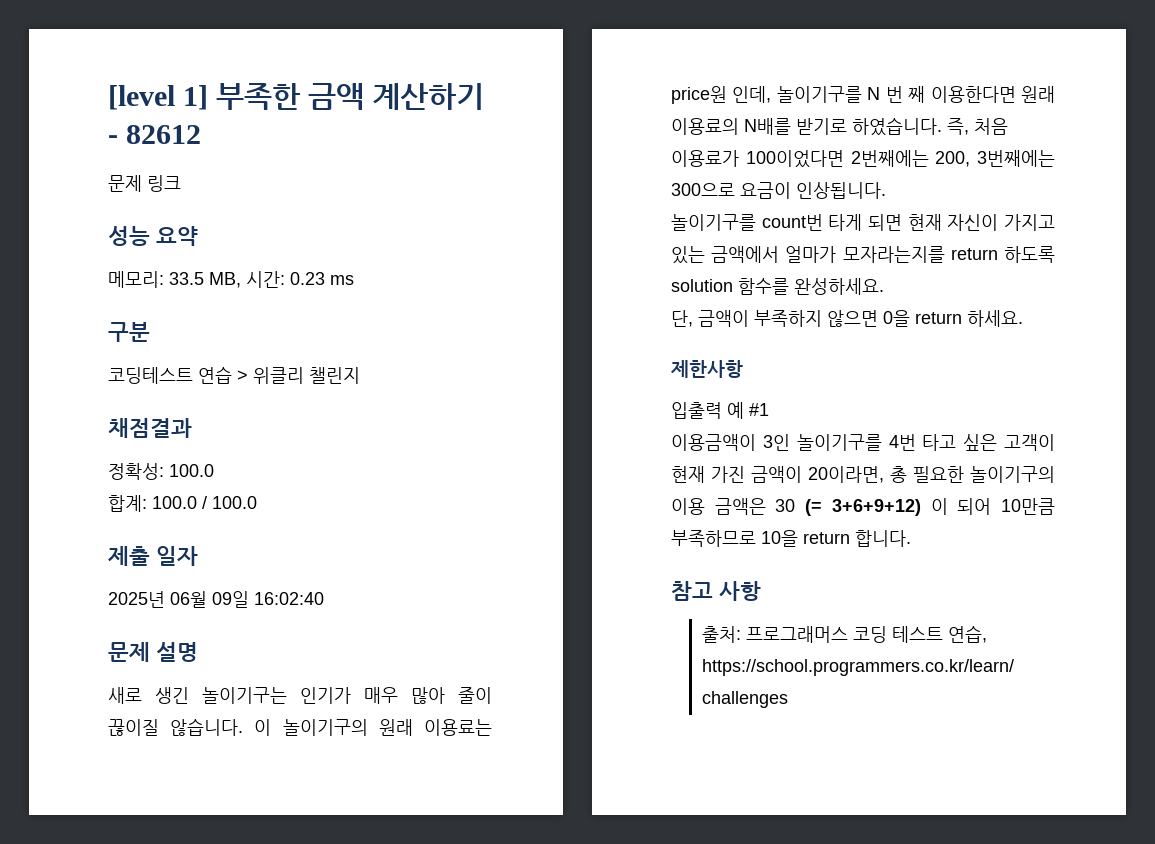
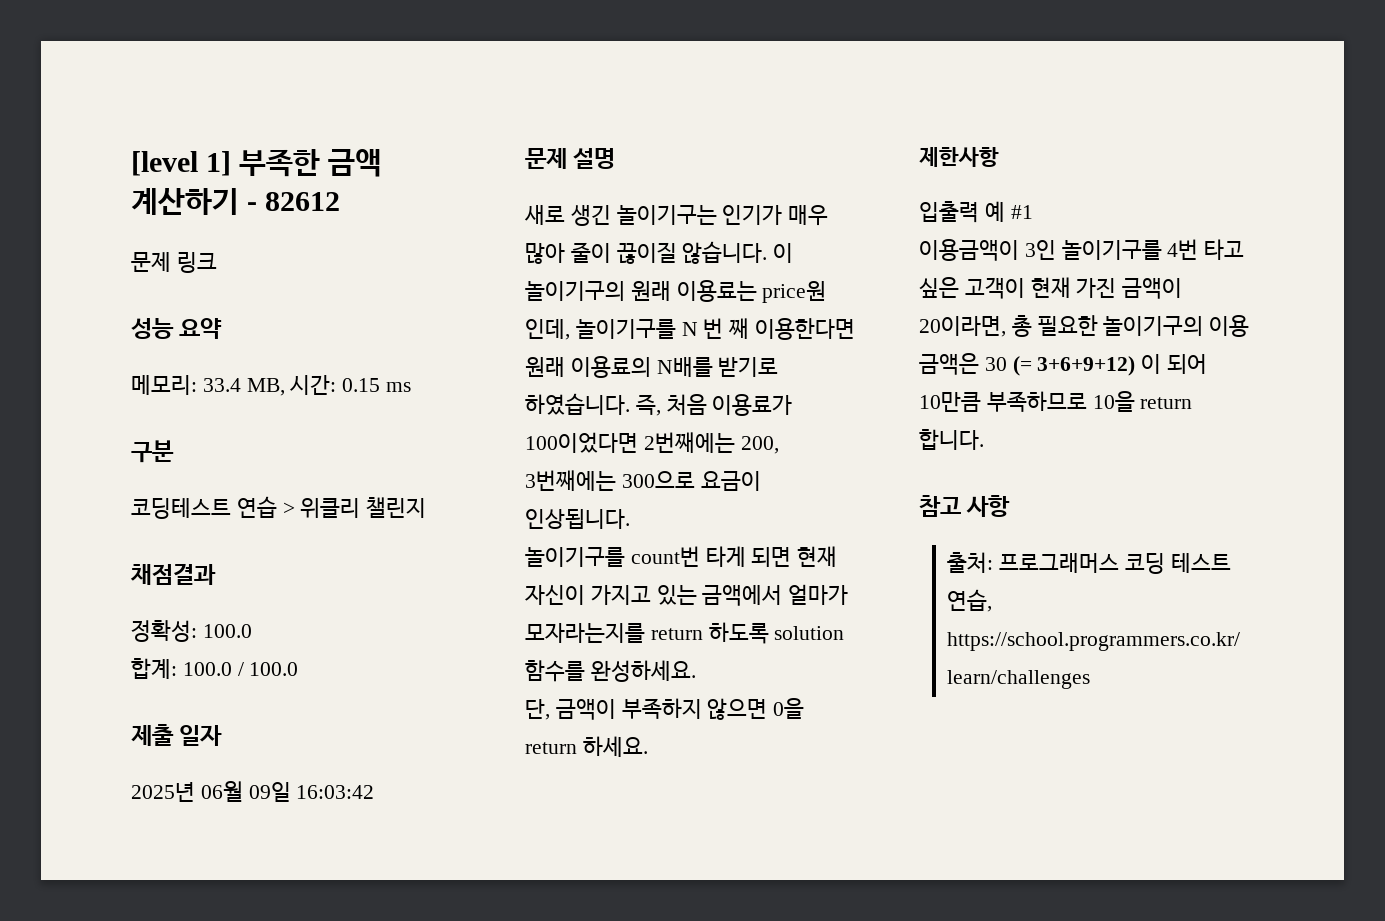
[169,272,204,285] 33.5 -> [202,378,241,392] 33.4
[290,272,325,285] 0.23 -> [342,378,381,392] 0.15
[254,592,324,605] 16:02:40 -> [296,785,375,799] 16:03:42

